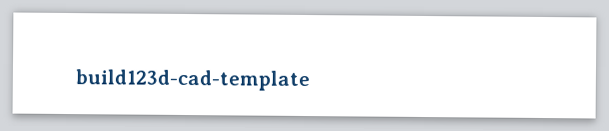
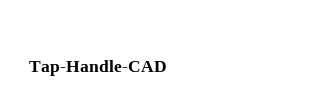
[75,69,310,92] build123d-cad-template -> [29,60,167,76] Tap-Handle-CAD

